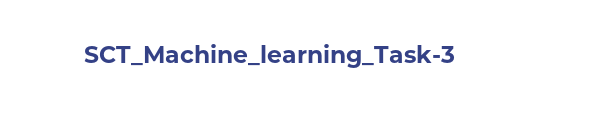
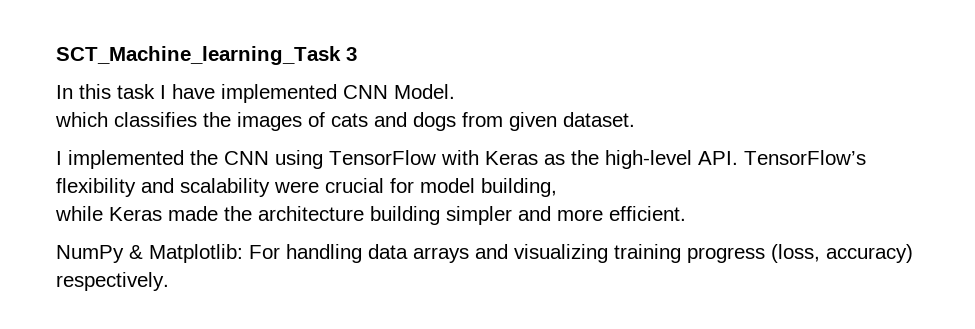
[84,44,455,68] SCT_Machine_learning_Task-3 -> [56,46,357,65] [56,84,455,103] [55,112,635,131] [56,150,866,169] [56,178,557,197] [55,206,686,225] [56,244,913,263] [56,272,169,291] SCT_Machine_learning_Task 3 // In this task I have implemented CNN Model. // which classifies the images of cats and dogs from given dataset. // I implemented the CNN using TensorFlow with Keras as the high-level API. TensorFlow’s flexibility and scalability were crucial for model building, // while Keras made the architecture building simpler and more efficient. // NumPy & Matplotlib: For handling data arrays and visualizing training progress (loss, accuracy) respectively.

